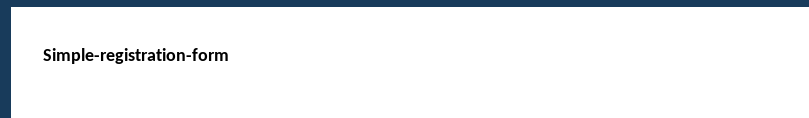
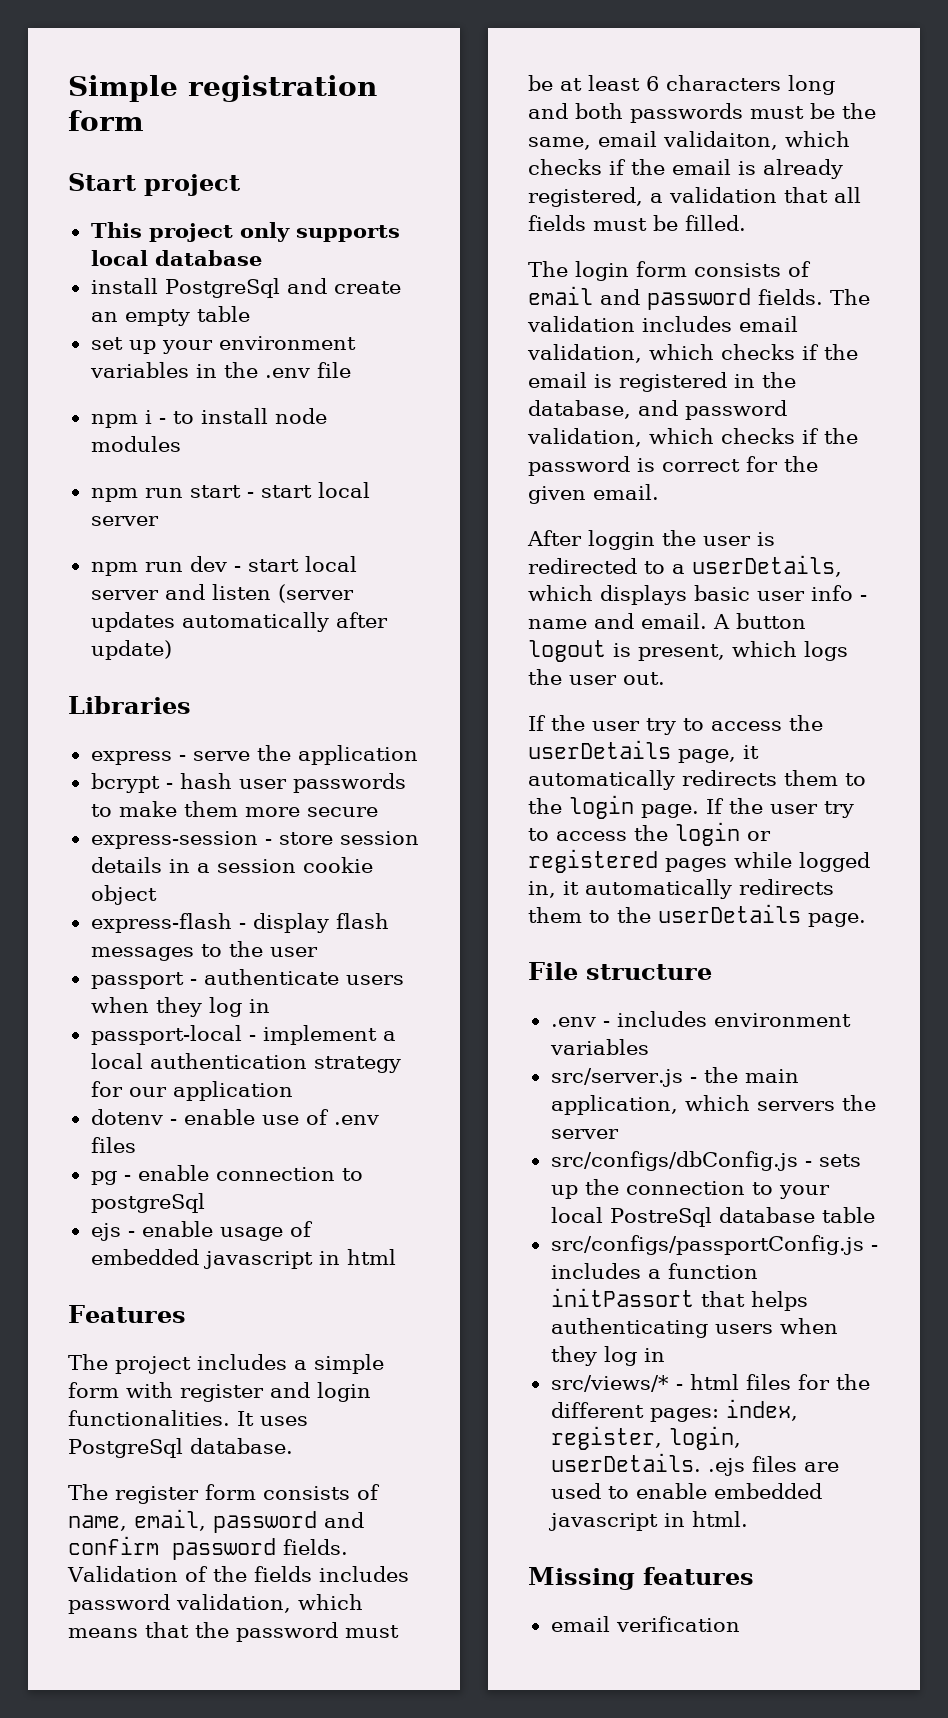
[43,48,229,64] Simple-registration-form -> [68,75,377,102] [68,110,144,131] [68,173,240,196] [90,222,400,242] [90,250,262,266] [90,278,401,298] [90,306,250,326] [90,336,356,354] [89,362,351,378] [90,408,327,428] [90,436,181,452] [90,482,370,502] [90,516,159,526] [90,556,357,576] [90,584,354,603] [90,612,388,632] [90,640,172,660] [68,696,191,714] [90,745,418,765] [90,773,406,793] [90,801,378,817] [90,831,419,849] [90,857,373,873] [90,885,157,905] [90,913,389,933] [90,941,318,961] [90,969,404,989] [90,997,270,1017] [90,1025,396,1045] [90,1053,401,1073] [90,1081,293,1101] [90,1109,379,1125] [90,1137,136,1153] [90,1165,363,1185] [90,1193,205,1213] [90,1221,313,1241] [90,1249,396,1269] [68,1305,186,1323] [68,1354,384,1374] [68,1382,371,1402] [68,1410,308,1426] [68,1438,293,1458] [68,1484,380,1504] [68,1509,364,1533] [68,1536,348,1560] [67,1566,409,1582] [68,1594,363,1614] [68,1622,399,1642] [528,75,835,95] [528,103,876,123] [528,131,850,150] [528,159,843,179] [528,187,861,207] [528,215,746,231] [528,261,811,281] [528,286,870,310] [527,316,798,332] [527,344,858,363] [528,372,796,392] [528,400,787,420] [527,428,858,447] [528,456,818,476] [528,484,659,504] [527,530,775,550] [528,555,842,577] [528,585,867,605] [528,613,806,629] [528,640,848,662] [528,669,665,685] [528,715,823,735] [528,740,759,763] [528,770,866,790] [528,795,854,819] [528,822,771,846] [528,849,870,873] [528,879,834,899] [528,904,866,927] [528,962,712,980] [550,1011,851,1027] [549,1039,649,1055] [550,1067,799,1087] [550,1095,876,1115] [550,1129,619,1139] [550,1151,861,1171] [550,1179,830,1199] [550,1207,875,1227] [550,1235,878,1255] [550,1263,758,1279] [550,1288,808,1311] [550,1318,838,1338] [550,1346,665,1366] [550,1374,870,1392] [550,1399,798,1422] [550,1426,741,1450] [550,1453,839,1476] [550,1483,822,1499] [547,1511,748,1531] [528,1567,754,1590] [550,1616,740,1632] Simple registration form // Start project // This project only supports local database // install PostgreSql and create an empty table // set up your environment variables in the .env file // npm i - to install node modules // npm run start - start local server // npm run dev - start local server and listen (server updates automatically after update) // Libraries // express - serve the application // bcrypt - hash user passwords to make them more secure // express-session - store session details in a session cookie object // express-flash - display flash messages to the user // passport - authenticate users when they log in // passport-local - implement a local authentication strategy for our application // dotenv - enable use of .env files // pg - enable connection to postgreSql // ejs - enable usage of embedded javascript in html // Features // The project includes a simple form with register and login functionalities. It uses PostgreSql database. // The register form consists of name, email, password and confirm password fields. Validation of the fields includes password validation, which means that the password must be at least 6 characters long and both passwords must be the same, email validaiton, which checks if the email is already registered, a validation that all fields must be filled. // The login form consists of email and password fields. The validation includes email validation, which checks if the email is registered in the database, and password validation, which checks if the password is correct for the given email. // After loggin the user is redirected to a userDetails, which displays basic user info - name and email. A button logout is present, which logs the user out. // If the user try to access the userDetails page, it automatically redirects them to the login page. If the user try to access the login or registered pages while logged in, it automatically redirects them to the userDetails page. // File structure // .env - includes environment variables // src/server.js - the main application, which servers the server // src/configs/dbConfig.js - sets up the connection to your local PostreSql database table // src/configs/passportConfig.js - includes a function initPassort that helps authenticating users when they log in // src/views/* - html files for the different pages: index, register, login, userDetails. .ejs files are used to enable embedded javascript in html. // Missing features // email verification

